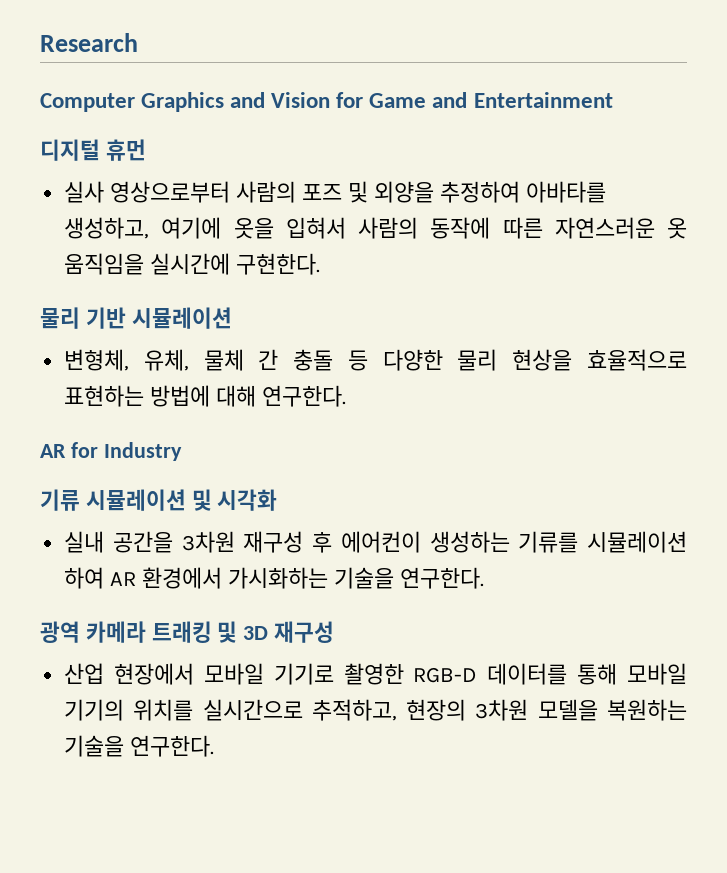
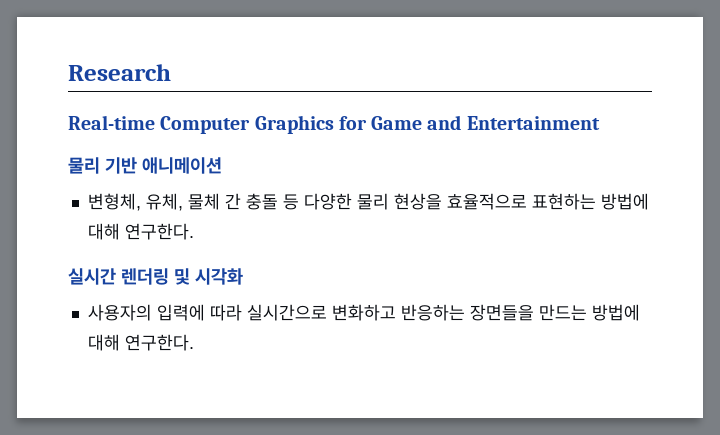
(138, 42) none -> [68,115,155,130] Real-time
[230,92,331,108] and Vision -> (334, 124) none
[40,139,146,161] [64,181,606,203] [64,217,688,239] [64,253,321,275] // 디지털 휴먼 // 실사 영상으로부터 사람의 포즈 및 외양을 추정하여 아바타를 생성하고, 여기에 옷을 입혀서 사람의 동작에 따른 자연스러운 옷 움직임을 실시간에 구현한다. -> (600, 123) none
[131,307,232,329] 시뮬레이션 -> [141,157,222,174] 애니메이션
[40,442,182,461] [40,489,278,511] [64,531,688,553] [64,567,484,589] [40,621,335,643] [64,663,688,685] [64,699,688,721] [64,735,125,757] AR for Industry // 기류 시뮬레이션 및 시각화 // 실내 공간을 3차원 재구성 후 에어컨이 생성하는 기류를 시뮬레이션 하여 AR 환경에서 가시화하는 기술을 연구한다. // 광역 카메라 트래킹 및 3D 재구성 // 산업 현장에서 모바일 기기로 촬영한 RGB-D 데이터를 통해 모바일 기기의 위치를 실시간으로 추적하고, 현장의 3차원 모델을 복원하는 기술을 -> [68,268,243,285] [87,304,640,321] [87,334,120,351] 실시간 렌더링 및 시각화 // 사용자의 입력에 따라 실시간으로 변화하고 반응하는 장면들을 만드는 방법에 대해

